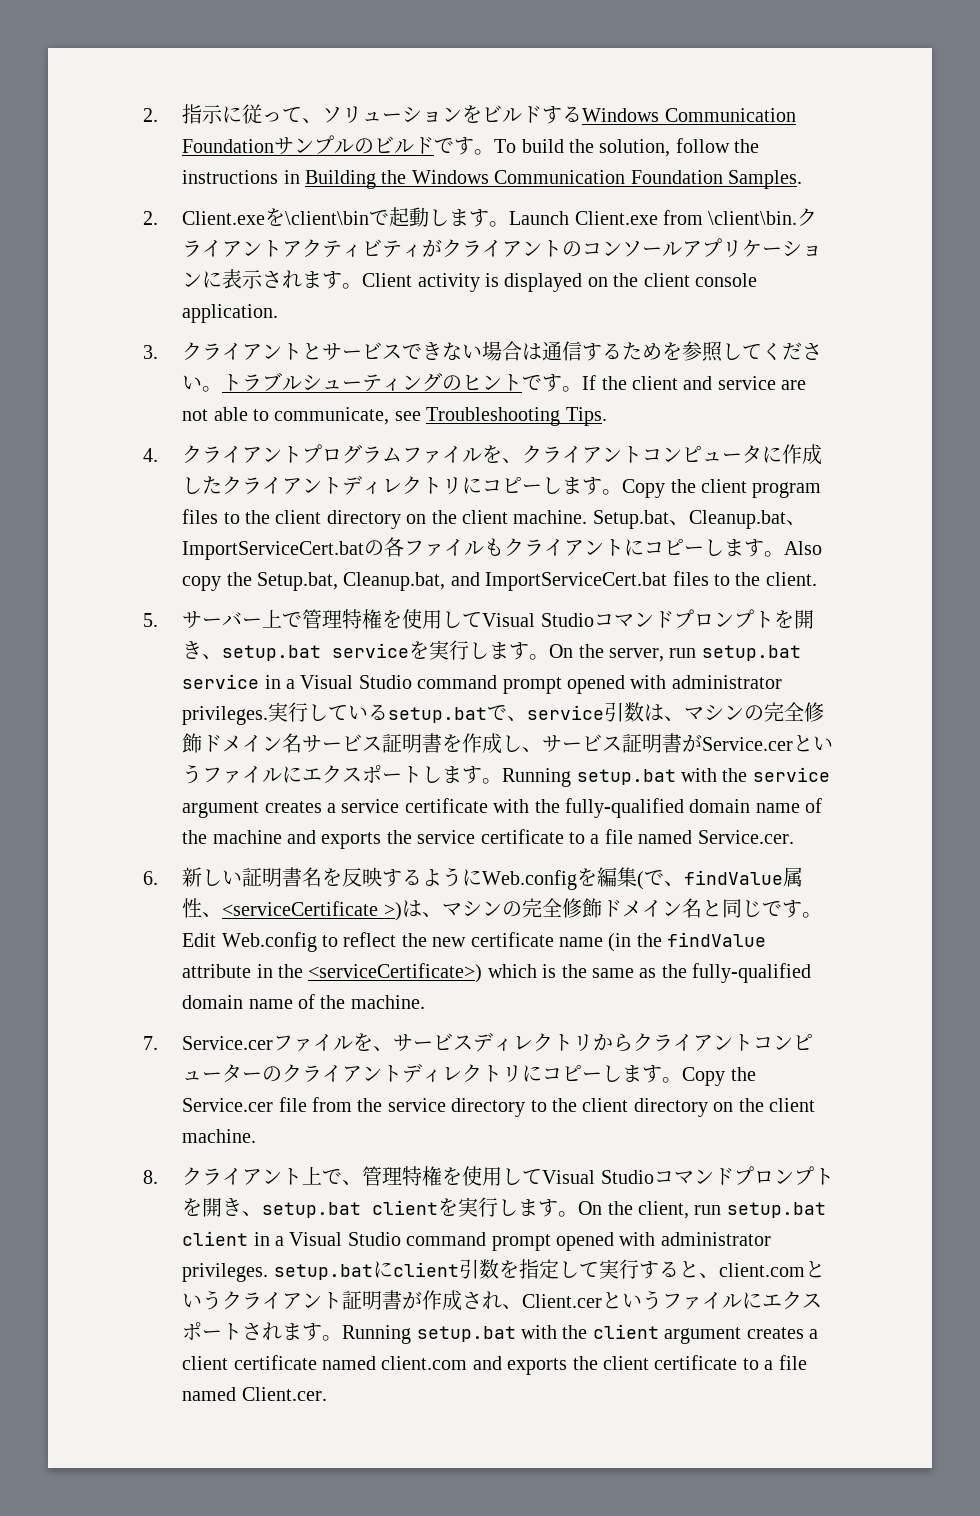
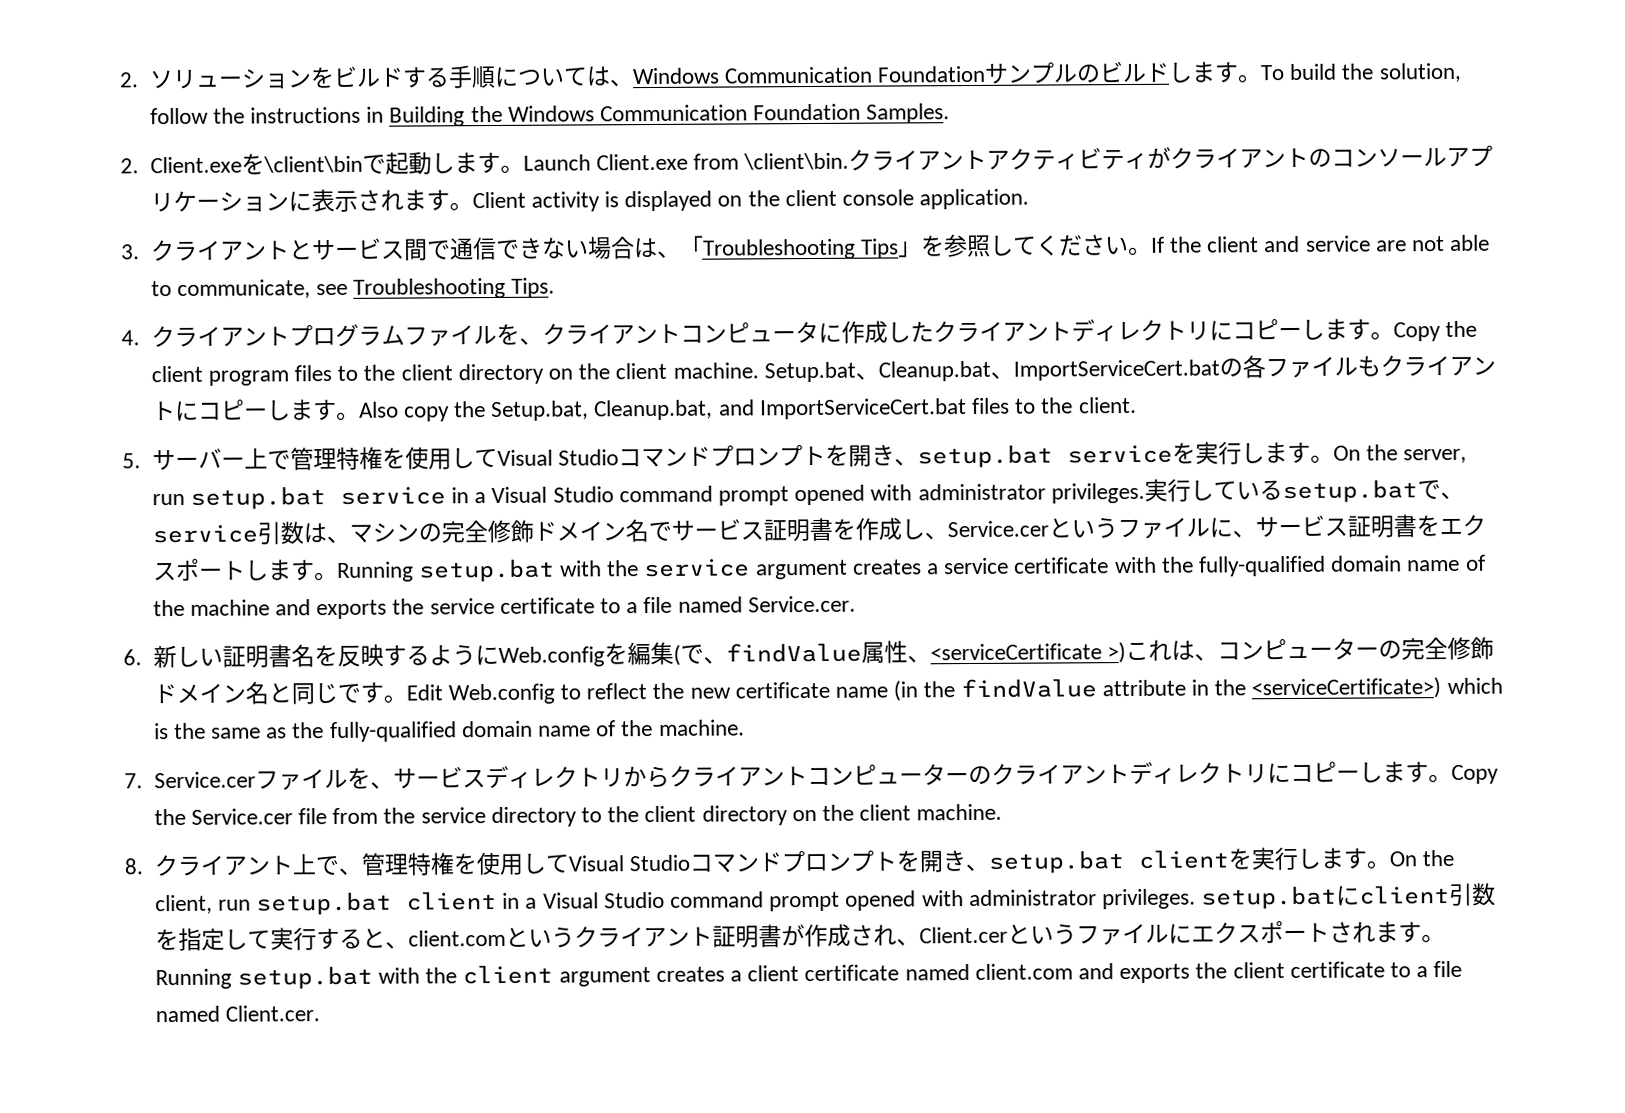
[143,104,323,124] 2.指示に従って、 -> [119,72,139,88] 2.
(583, 114) none -> [447,65,634,89] 手順については、
[434,138,455,153] で -> [1167,61,1216,83] しま
(403, 351) none -> [402,236,497,261] 間で通信
[542,341,663,361] 通信するため -> [656,235,922,260] 、「Troubleshooting Tips」
[222,372,583,392] トラブルシューティングのヒントです。 -> (1152, 251) none
(303, 743) none -> [647,521,672,542] で
[542,733,703,753] サービス証明書が -> (948, 536) none
(303, 774) none -> [1231,514,1440,538] 、サービス証明書を
[401,900,502,917] は、マシン -> [1124,638,1379,661] これは、コンピューター

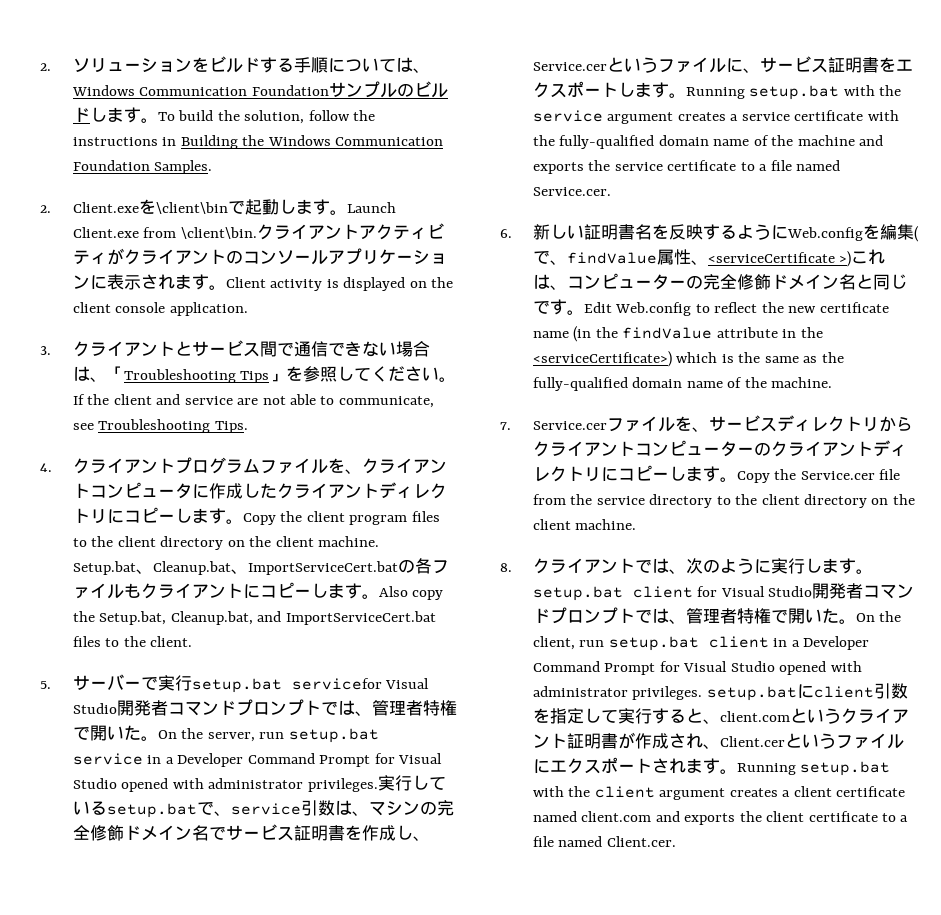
[243,441,1311,471] 上で管理特権を使用してVisual Studioコマンドプロンプトを開き、setup.bat serviceを実行します -> [140,675,430,693] [72,699,457,716] [72,725,141,741] で実行setup.bat servicefor Visual Studio開発者コマンドプロンプトでは、管理者特権で開いた
[491,485,789,506] Visual Studio command prompt -> [177,753,442,767] [72,778,117,789] Developer Command Prompt for Visual Studio
[291,846,1367,876] 上で、管理特権を使用してVisual Studioコマンドプロンプトを開き、setup.bat clientを実行します -> [634,558,873,574] [532,583,915,601] [532,607,839,624] では、次のように実行します。setup.bat client for Visual Studio開発者コマンドプロンプトでは、管理者特権で開いた
[542,891,841,912] Visual Studio command prompt -> [803,636,870,650] [532,661,775,675] Developer Command Prompt for Visual Studio

